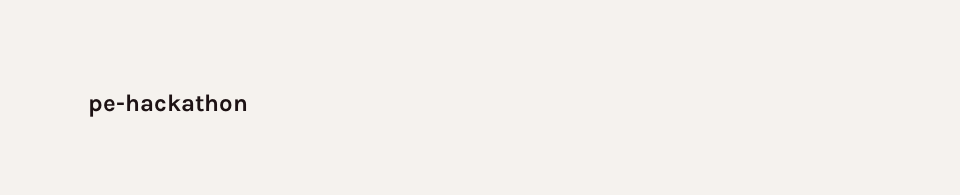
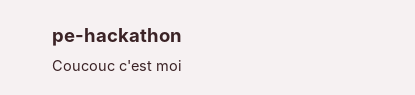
(248, 105) none -> [52,60,182,71] // Coucouc c'est moi

